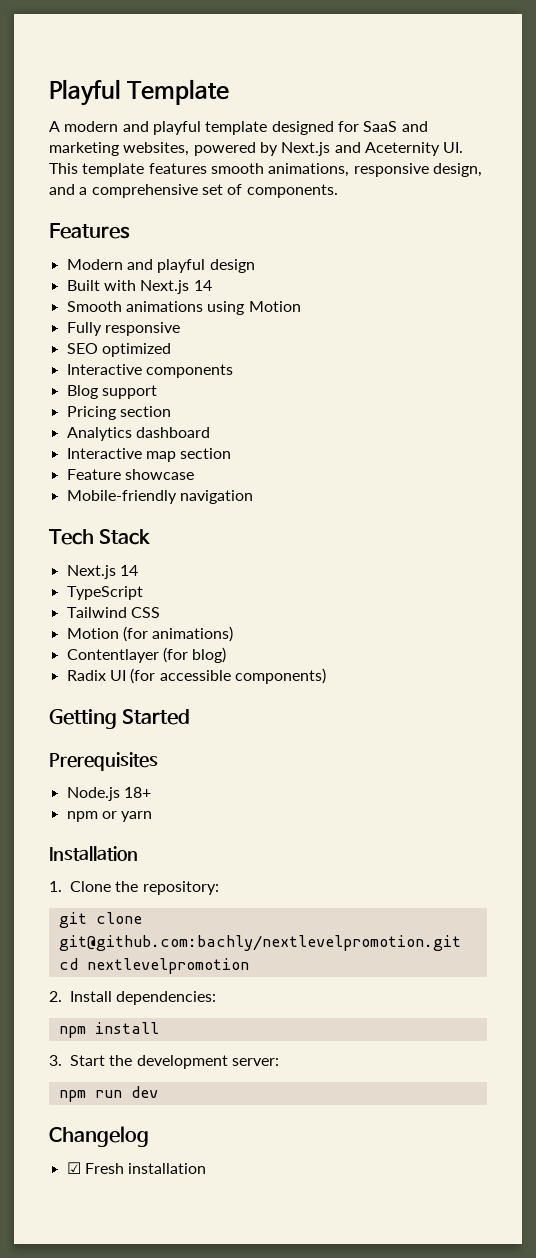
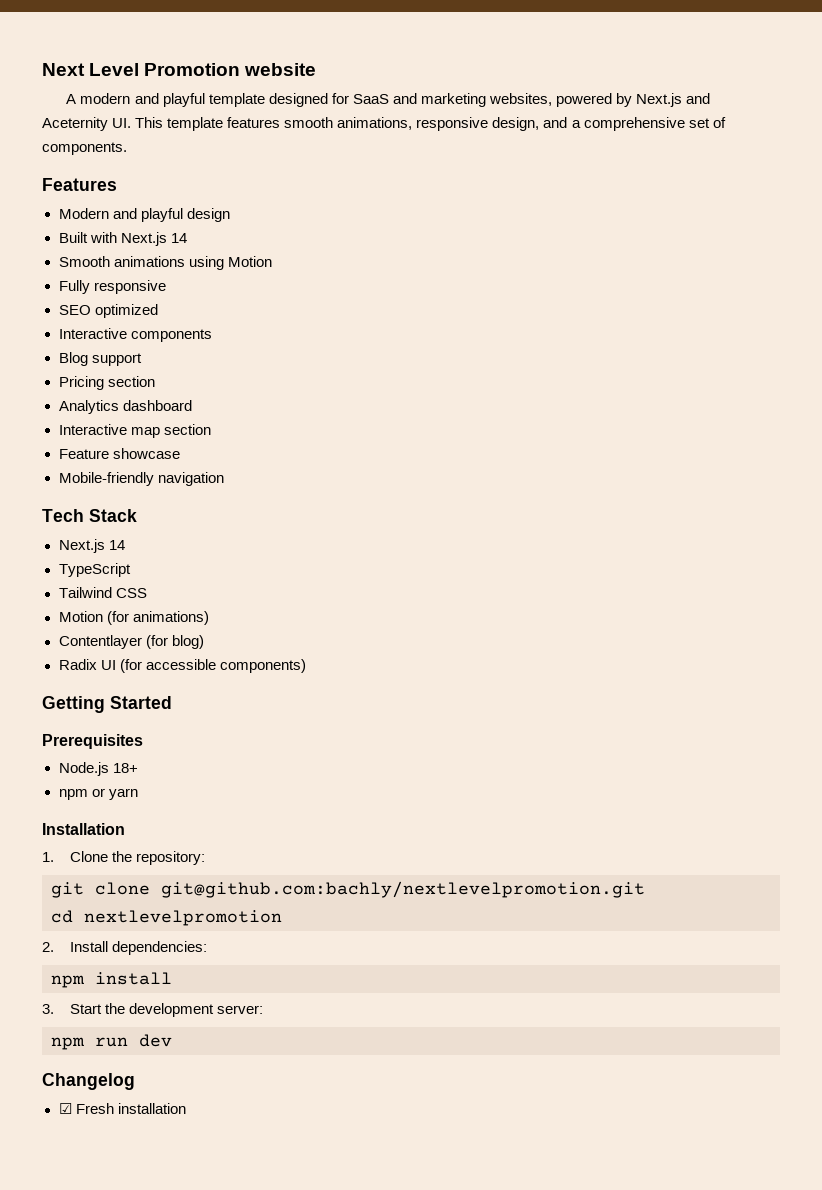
[49,79,230,106] Playful Template -> [42,63,317,76] Next Level Promotion website

